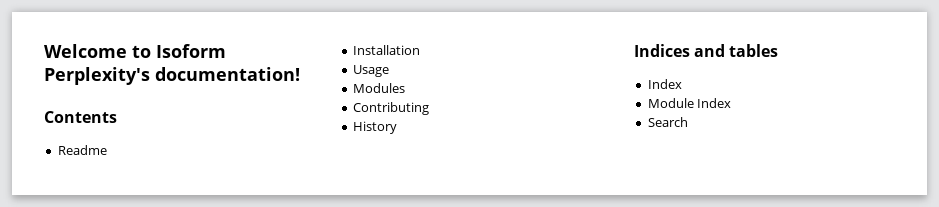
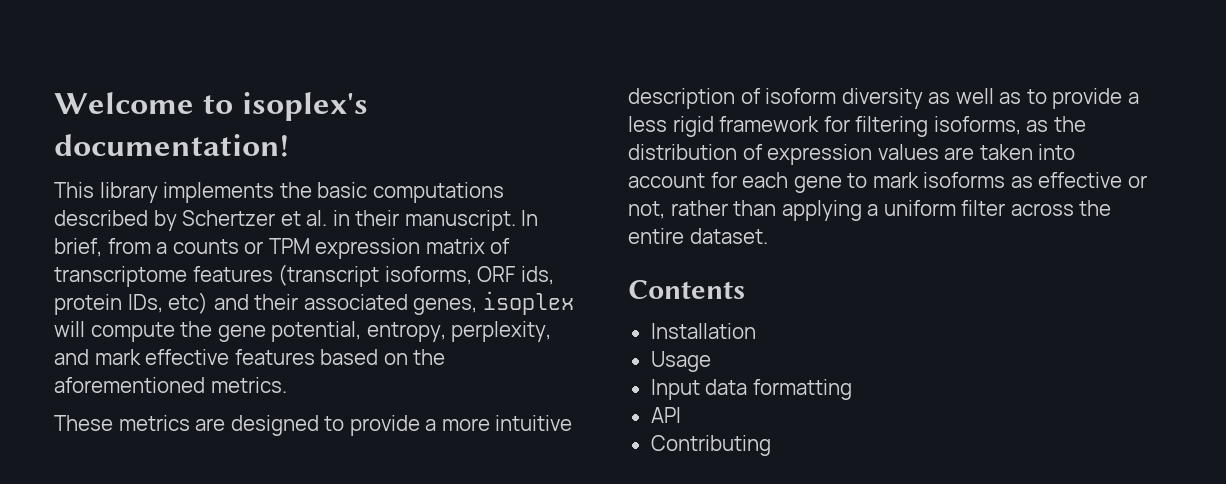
[156,44,226,58] [44,67,150,85] Isoform Perplexity's -> [241,92,368,121] isoplex's
(301, 74) none -> [54,182,504,203] [54,210,539,231] [54,238,511,259] [54,264,554,287] [54,291,574,315] [54,321,552,342] [54,349,446,365] [54,377,287,393] [54,415,573,436] [628,88,1139,109] [628,116,1086,137] [628,144,1076,165] [628,172,1147,193] [628,200,1112,221] [628,228,768,244] // This library implements the basic computations described by Schertzer et al. in their manuscript. In brief, from a counts or TPM expression matrix of transcriptome features (transcript isoforms, ORF ids, protein IDs, etc) and their associated genes, isoplex will compute the gene potential, entropy, perplexity, and mark effective features based on the aforementioned metrics. // These metrics are designed to provide a more intuitive description of isoform diversity as well as to provide a less rigid framework for filtering isoforms, as the distribution of expression values are taken into account for each gene to mark isoforms as effective or not, rather than applying a uniform filter across the entire dataset.
[57,145,107,155] // Readme -> (745, 289) none
[352,83,405,93] [352,102,429,115] [352,121,397,134] [634,44,779,57] [647,79,682,89] [647,98,732,108] [647,117,688,127] Modules // Contributing // History // Indices and tables // Index // Module Index // Search -> [650,379,852,400] [650,407,681,423] [650,435,771,456] Input data formatting // API // Contributing

